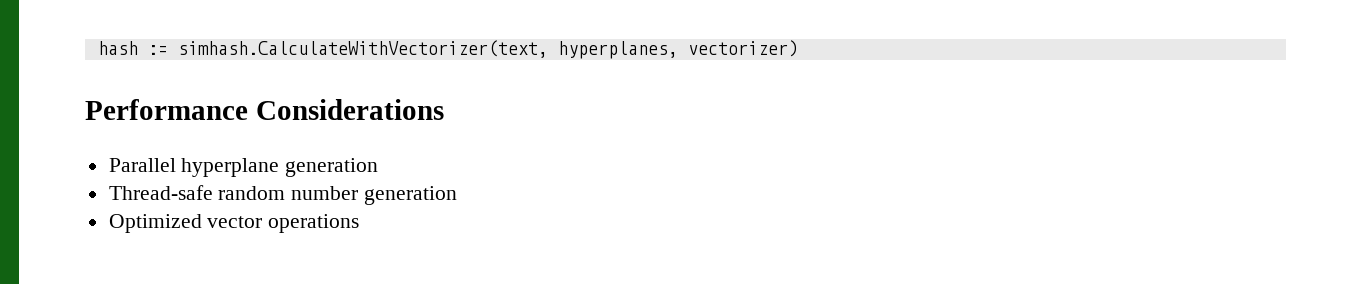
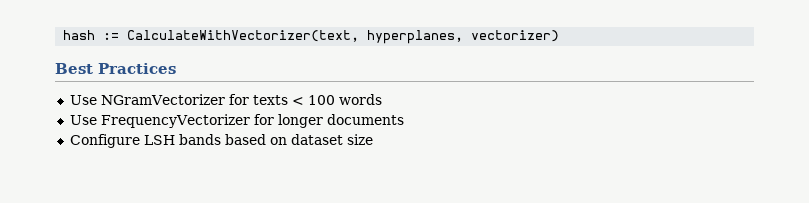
[177,40,548,58] simhash.CalculateWithVectorizer(text, -> [127,30,360,42] CalculateWithVectorizer(text,
[85,99,444,120] [108,158,379,177] [108,185,458,205] [108,214,360,233] Performance Considerations // Parallel hyperplane generation // Thread-safe random number generation // Optimized vector operations -> [55,63,176,74] [69,94,382,105] [69,114,404,128] [69,134,373,148] Best Practices // Use NGramVectorizer for texts < 100 words // Use FrequencyVectorizer for longer documents // Configure LSH bands based on dataset size

